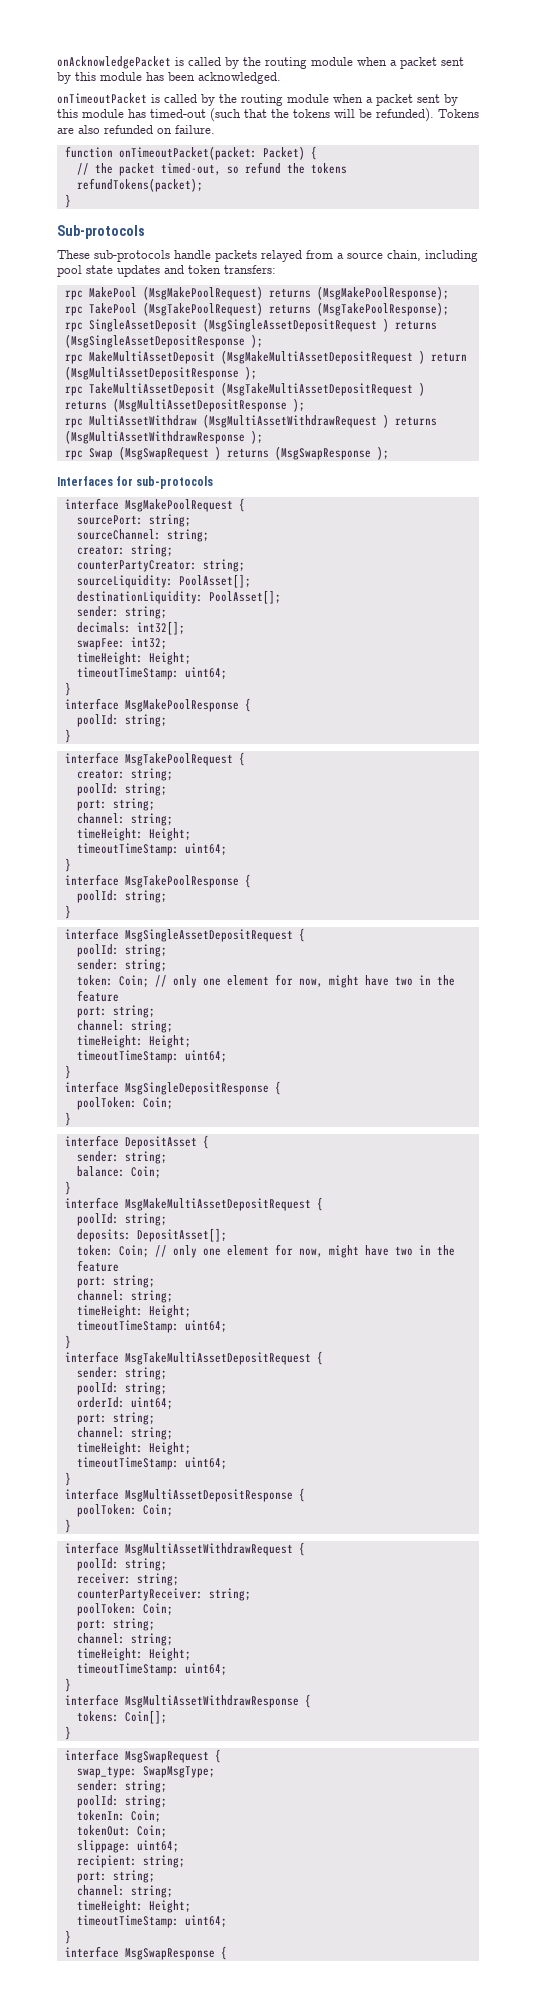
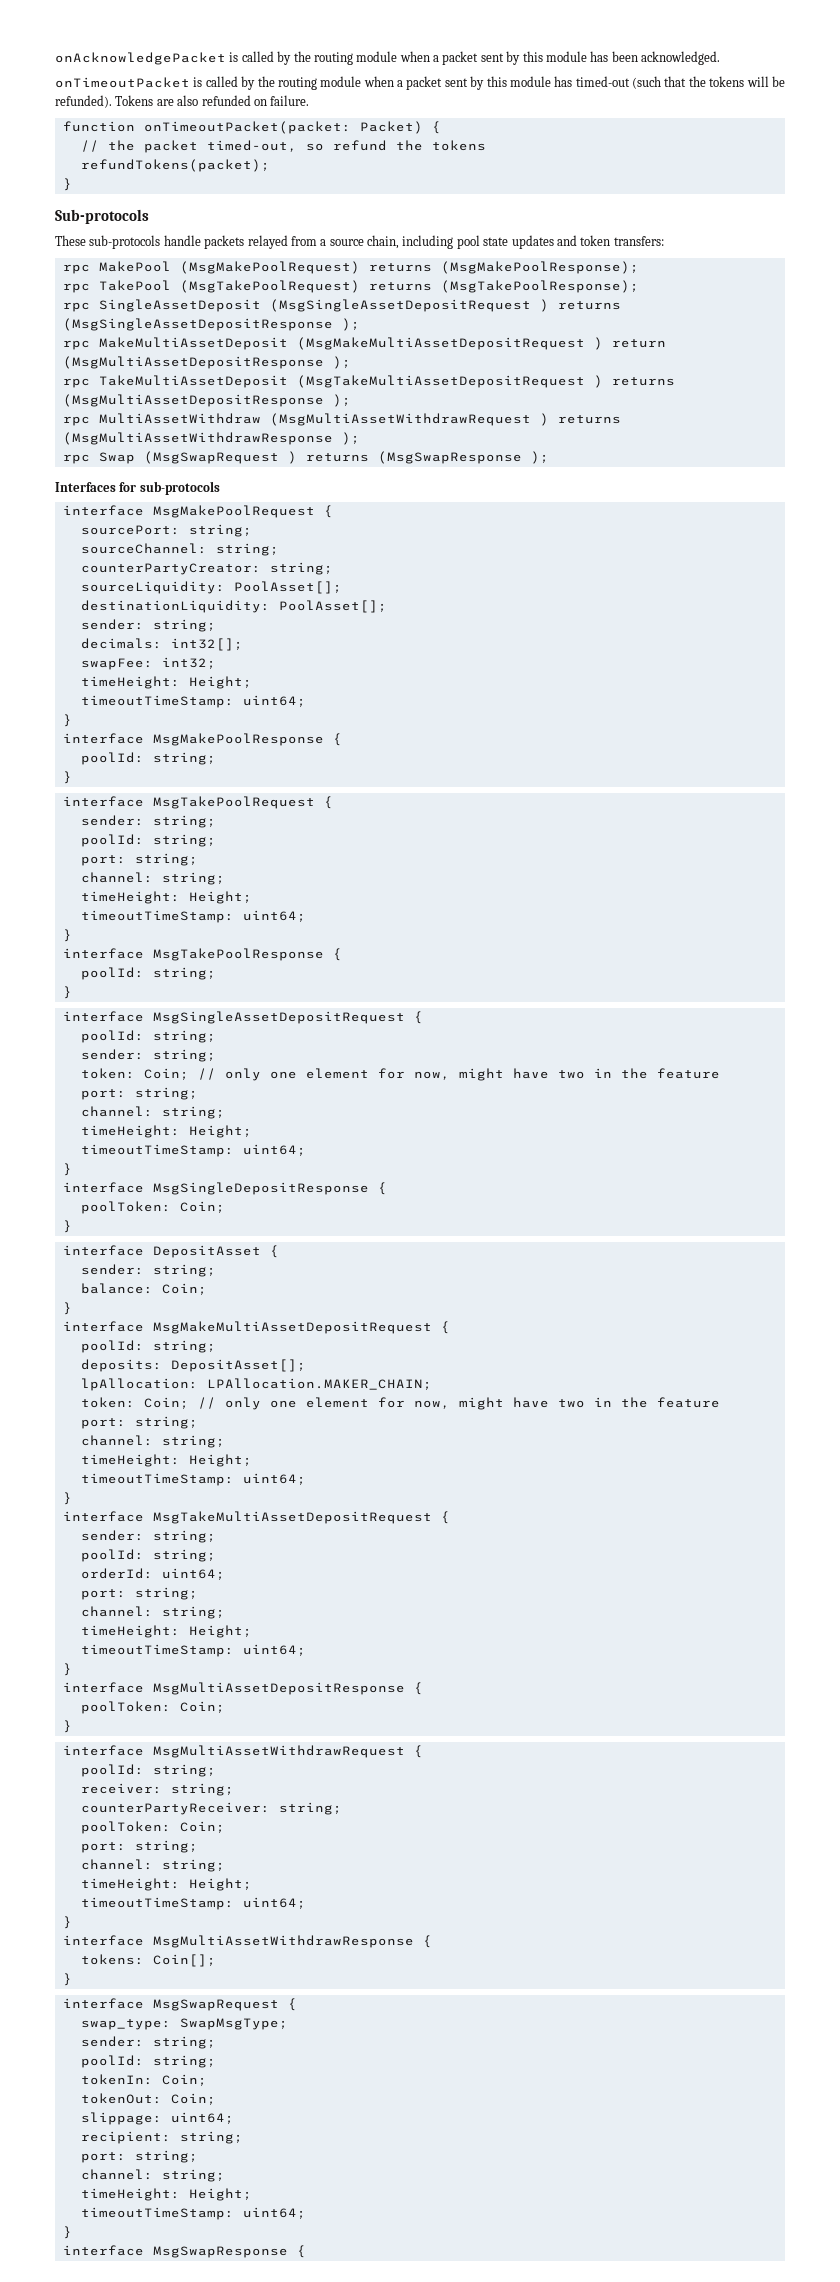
[76,544,173,557] // creator: string; -> (279, 549) none
[76,769,125,779] creator: -> [80,815,144,826] sender:
(227, 1235) none -> [80,1378,432,1391] // lpAllocation: LPAllocation.MAKER_CHAIN;

